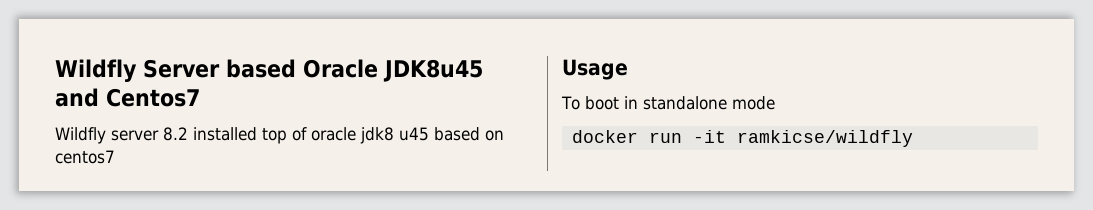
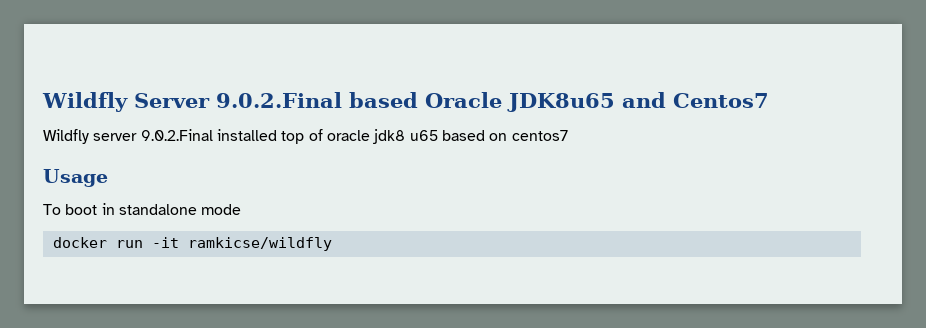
(220, 68) none -> [216,92,342,108] 9.0.2.Final
[383,59,483,82] JDK8u45 -> [507,93,615,112] JDK8u65
[163,127,188,141] 8.2 -> [140,129,213,141] 9.0.2.Final
[399,127,429,141] u45 -> [409,130,438,141] u65

